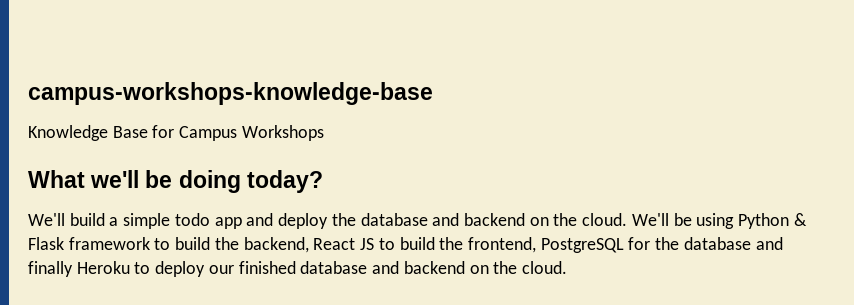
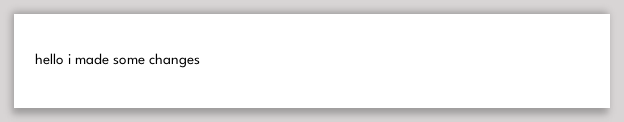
[28,82,433,105] [28,125,324,141] [28,170,323,193] [28,213,807,229] [28,237,783,253] [28,261,567,277] campus-workshops-knowledge-base // Knowledge Base for Campus Workshops // What we'll be doing today? // We'll build a simple todo app and deploy the database and backend on the cloud. We'll be using Python & Flask framework to build the backend, React JS to build the frontend, PostgreSQL for the database and finally Heroku to deploy our finished database and backend on the cloud. -> [35,53,201,68] hello i made some changes

